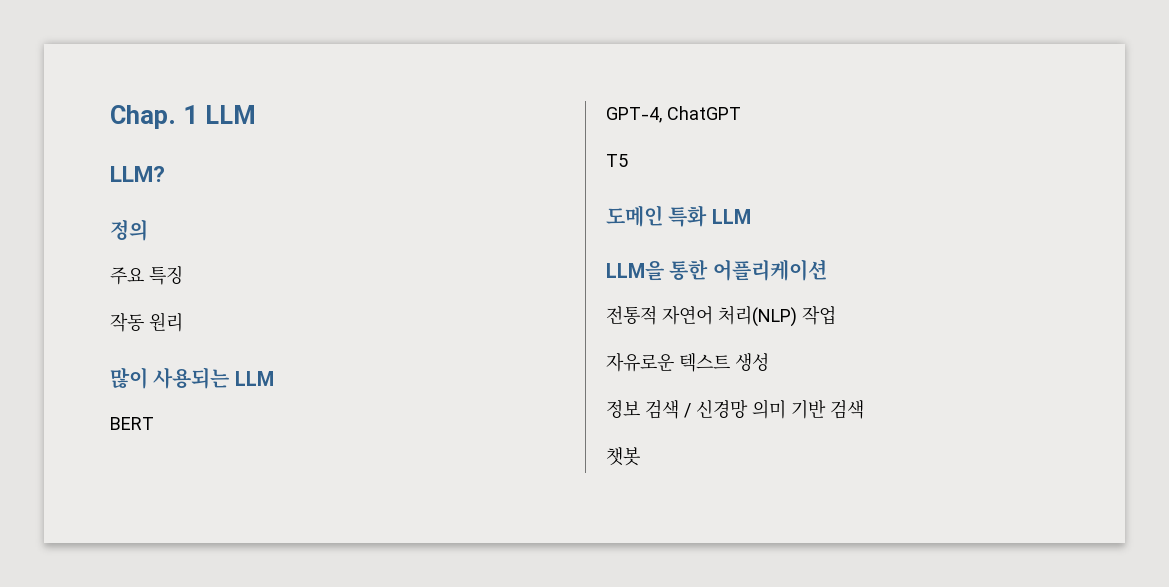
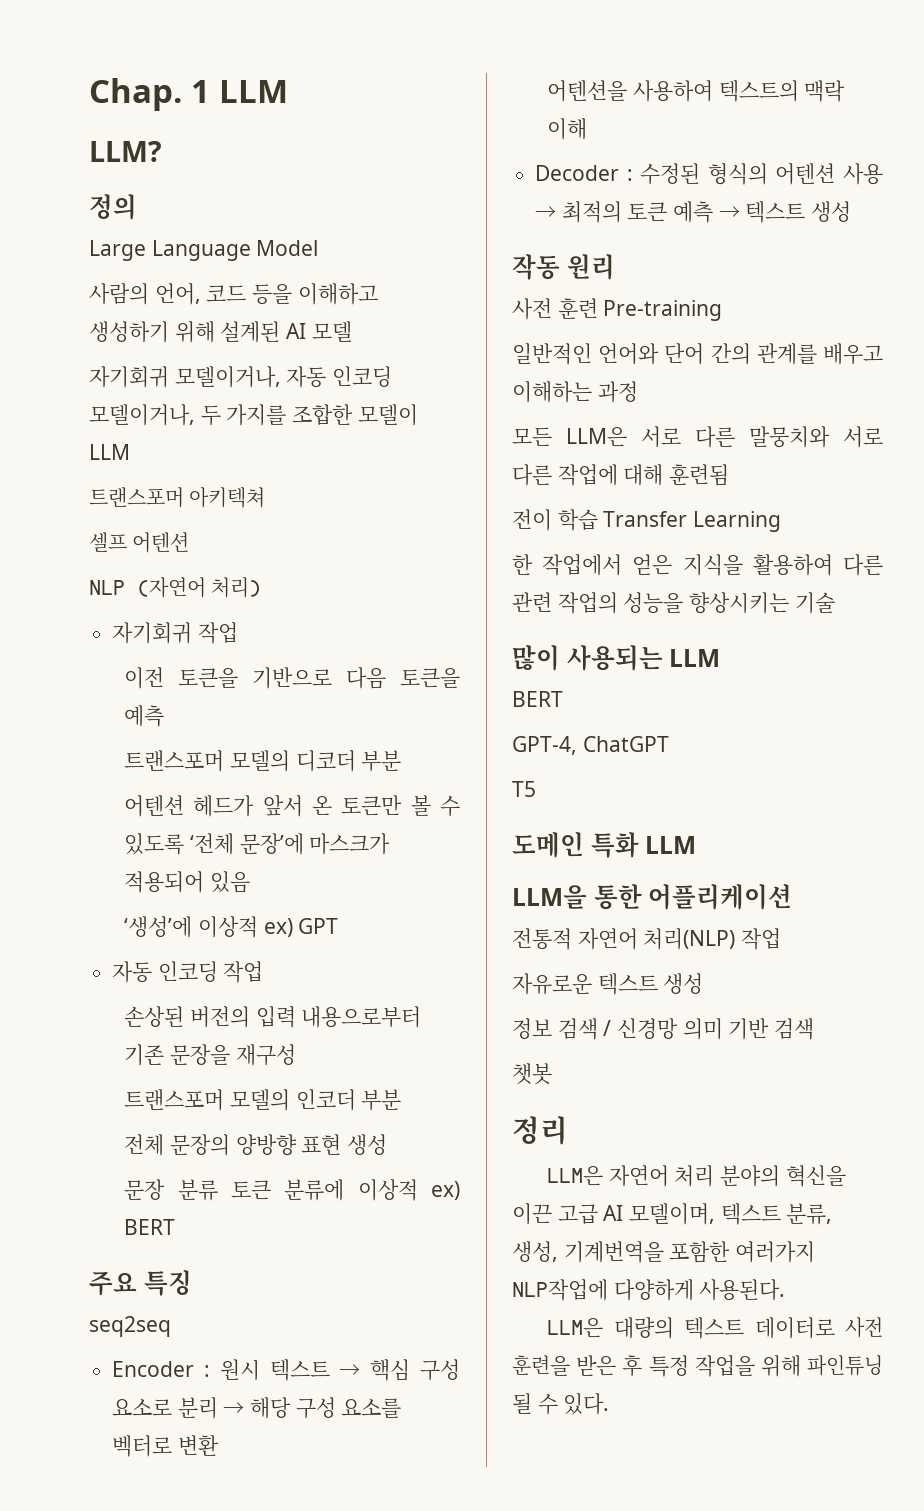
[110,266,183,285] [110,312,183,332] 주요 특징 // 작동 원리 -> [89,240,319,261] [89,283,378,305] [89,321,352,343] [89,366,393,388] [89,404,418,426] [89,444,130,460] [89,487,266,508] [89,532,190,553] [89,577,262,598] [112,622,238,644] [124,667,460,689] [124,705,165,727] [124,750,402,772] [124,795,460,817] [124,833,391,855] [124,871,250,893] [124,916,339,938] [112,961,264,983] [124,1006,422,1028] [124,1044,296,1066] [124,1089,402,1111] [124,1134,387,1156] [124,1179,460,1201] [124,1219,176,1235] [89,1270,192,1296] [89,1316,171,1337] [112,1359,460,1381] [112,1397,402,1419] [112,1435,219,1457] [547,80,846,102] [547,118,588,140] [535,163,883,185] [535,201,852,223] [512,254,615,280] [512,298,723,321] [512,343,883,365] [512,381,638,403] [512,426,883,448] [512,464,730,486] [512,509,782,532] [512,554,883,576] [512,592,835,614] Large Language Model // 사람의 언어, 코드 등을 이해하고 생성하기 위해 설계된 AI 모델 // 자기회귀 모델이거나, 자동 인코딩 모델이거나, 두 가지를 조합한 모델이 LLM // 트랜스포머 아키텍쳐 // 셀프 어텐션 // NLP (자연어 처리) // 자기회귀 작업 // 이전 토큰을 기반으로 다음 토큰을 예측 // 트랜스포머 모델의 디코더 부분 // 어텐션 헤드가 앞서 온 토큰만 볼 수 있도록 ‘전체 문장’에 마스크가 적용되어 있음 // ‘생성’에 이상적 ex) GPT // 자동 인코딩 작업 // 손상된 버전의 입력 내용으로부터 기존 문장을 재구성 // 트랜스포머 모델의 인코더 부분 // 전체 문장의 양방향 표현 생성 // 문장 분류 토큰 분류에 이상적 ex) BERT // 주요 특징 // seq2seq // Encoder : 원시 텍스트 → 핵심 구성 요소로 분리 → 해당 구성 요소를 벡터로 변환 // 어텐션을 사용하여 텍스트의 맥락 이해 // Decoder : 수정된 형식의 어텐션 사용 → 최적의 토큰 예측 → 텍스트 생성 // 작동 원리 // 사전 훈련 Pre-training // 일반적인 언어와 단어 간의 관계를 배우고 이해하는 과정 // 모든 LLM은 서로 다른 말뭉치와 서로 다른 작업에 대해 훈련됨 // 전이 학습 Transfer Learning // 한 작업에서 얻은 지식을 활용하여 다른 관련 작업의 성능을 향상시키는 기술
(640, 456) none -> [512,1116,568,1145] [547,1165,846,1187] [512,1203,833,1225] [512,1241,816,1263] [512,1279,786,1301] [547,1317,883,1339] [512,1355,883,1377] [512,1393,610,1415] // 정리 // LLM은 자연어 처리 분야의 혁신을 이끈 고급 AI 모델이며, 텍스트 분류, 생성, 기계번역을 포함한 여러가지 NLP작업에 다양하게 사용된다. // LLM은 대량의 텍스트 데이터로 사전 훈련을 받은 후 특정 작업을 위해 파인튜닝 될 수 있다.

